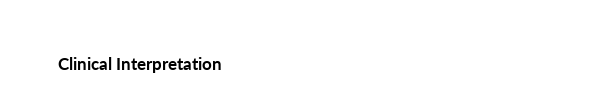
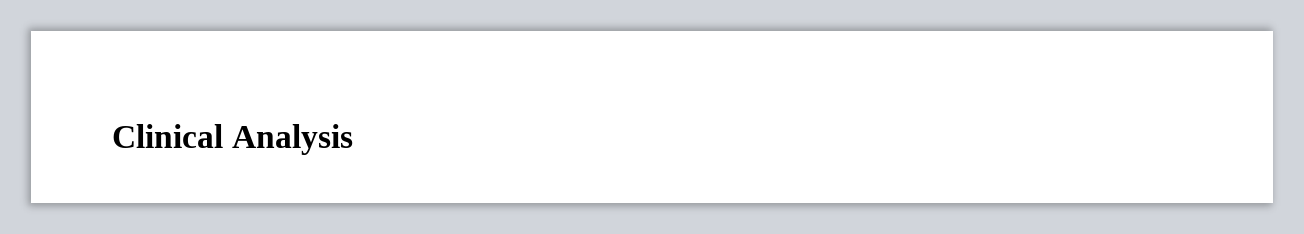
[116,57,223,73] Interpretation -> [232,124,354,155] Analysis

